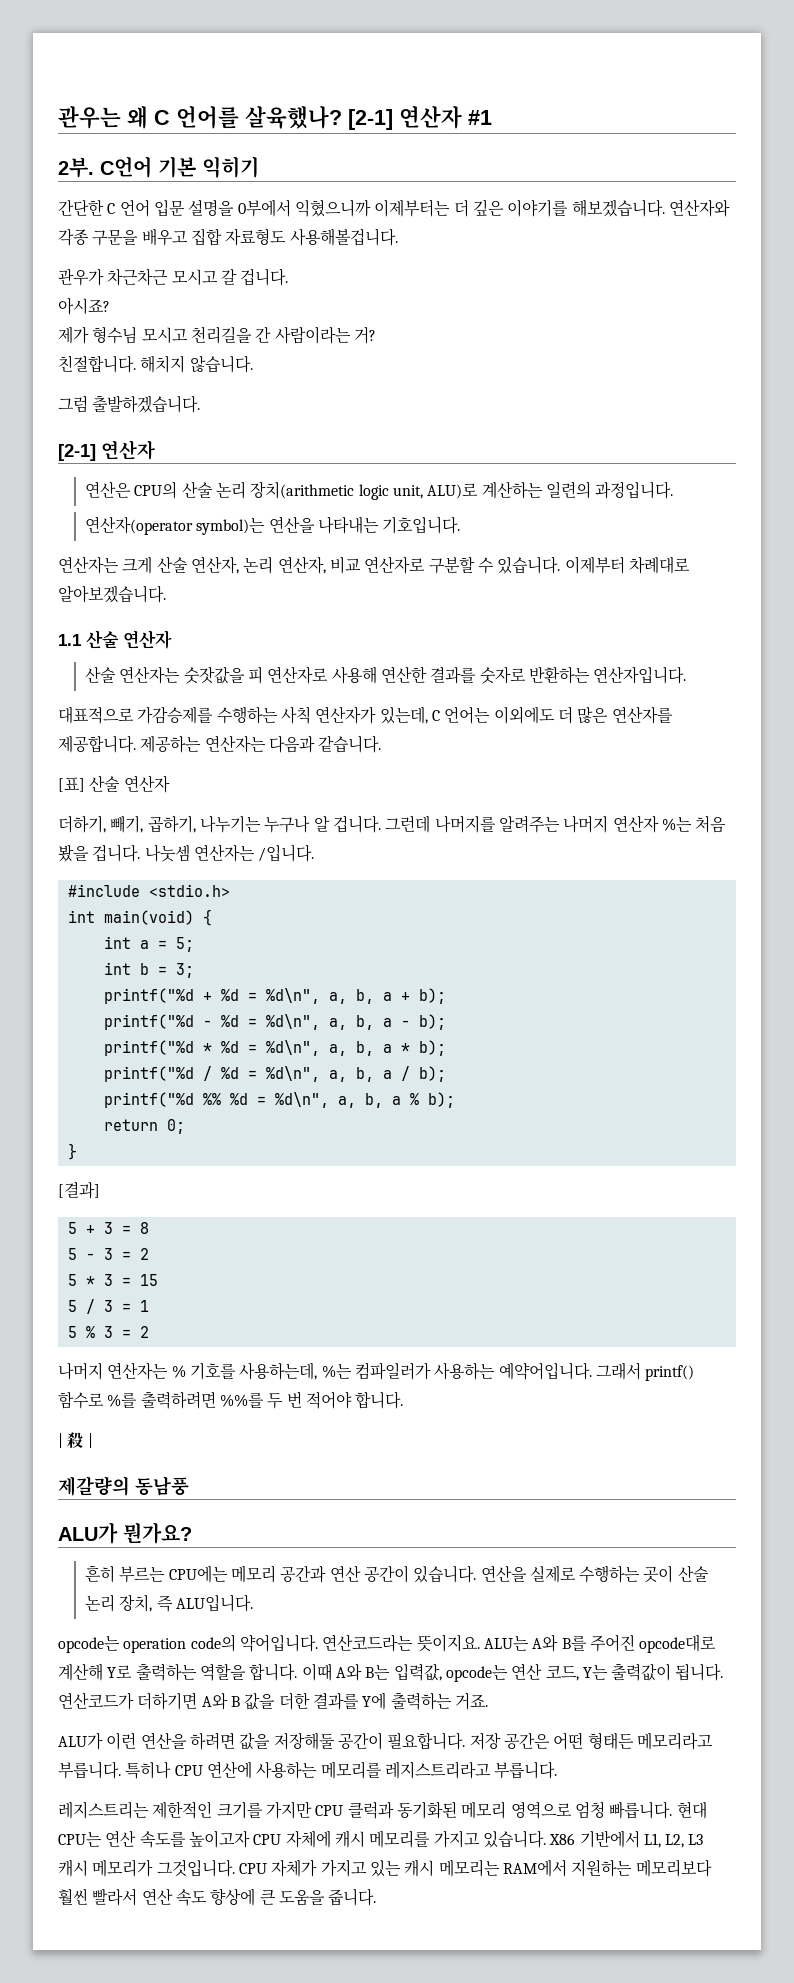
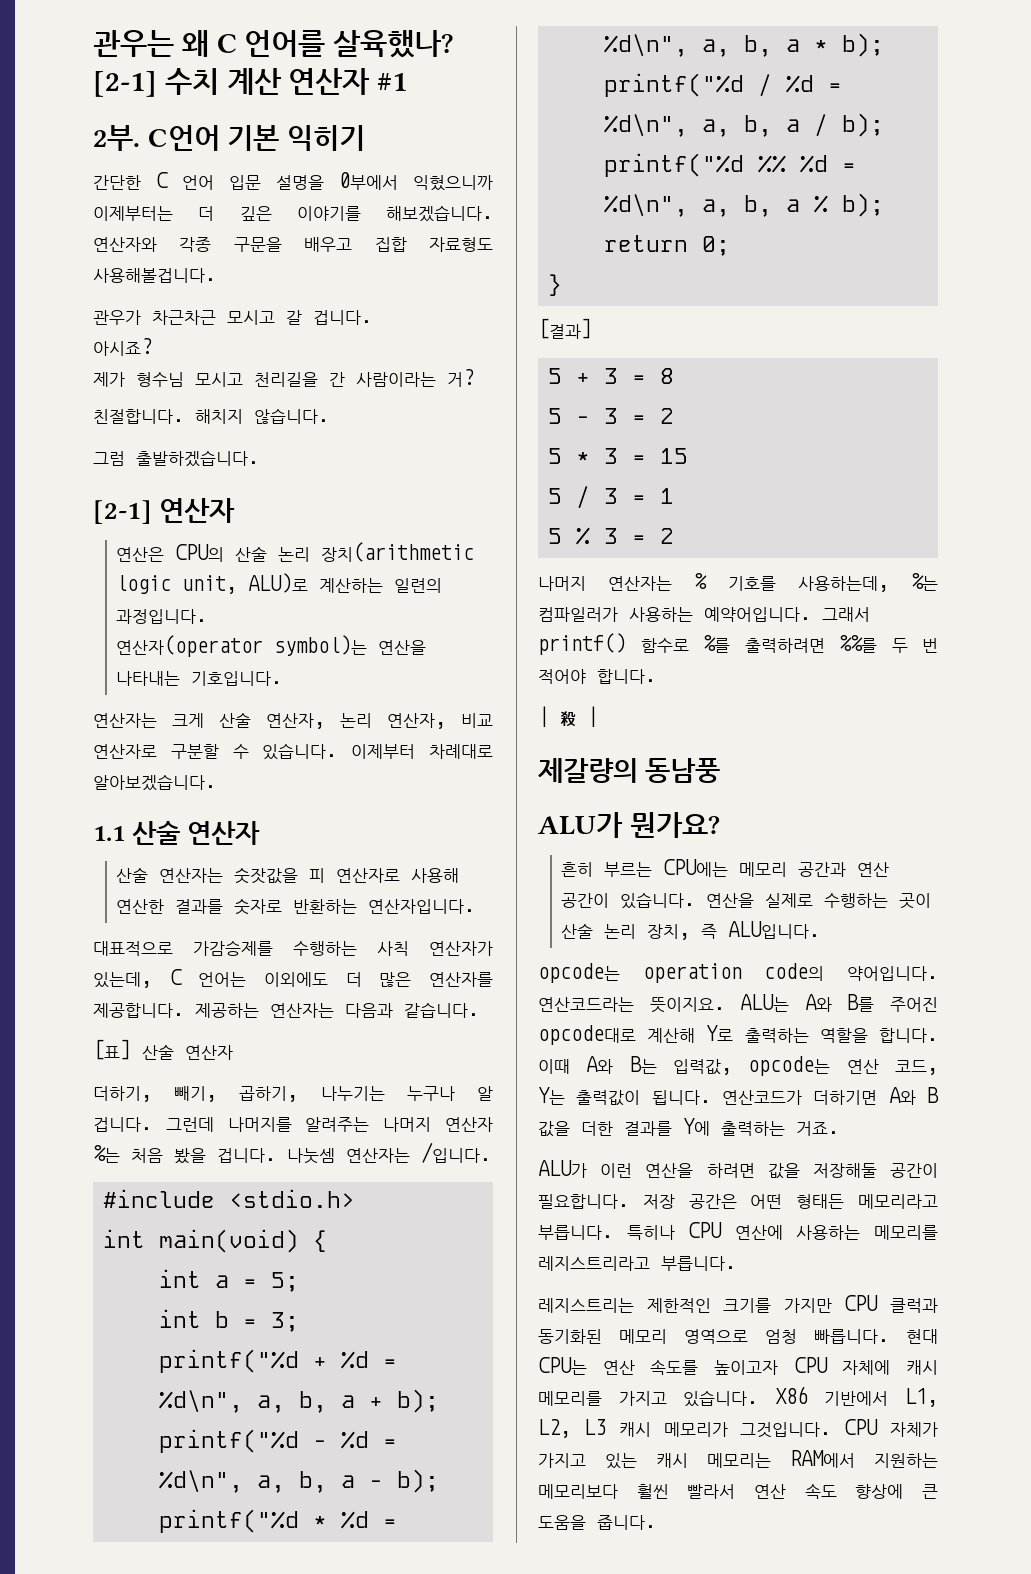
(393, 119) none -> [164,68,282,95] 수치 계산

